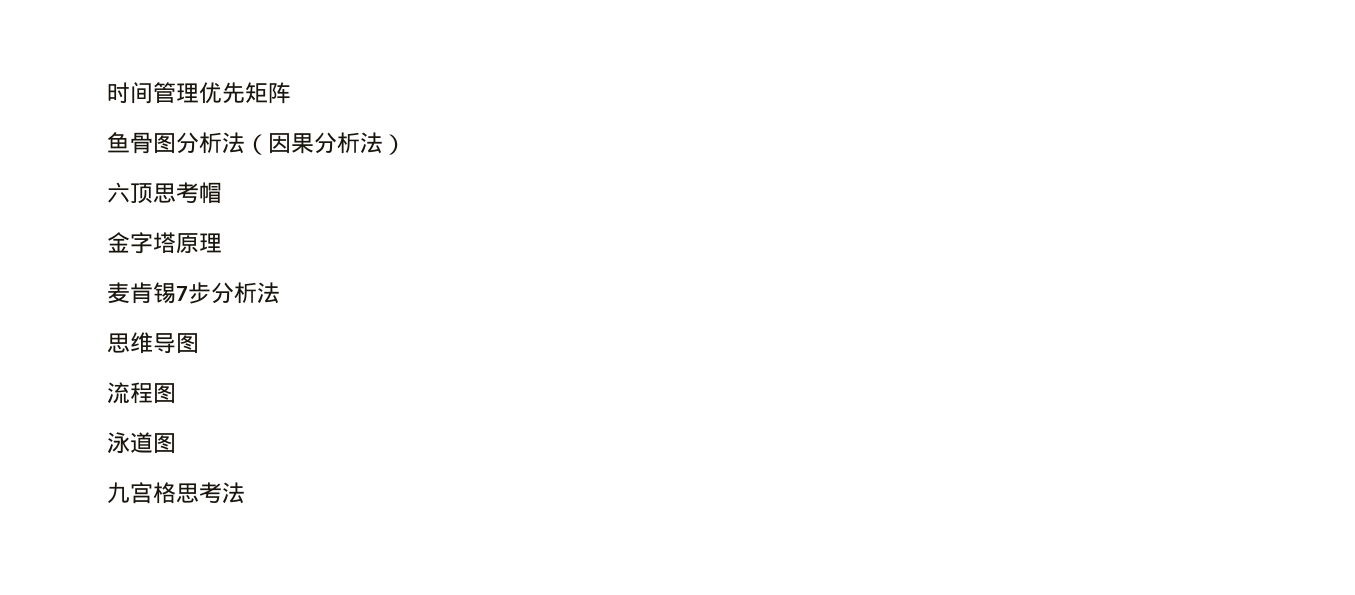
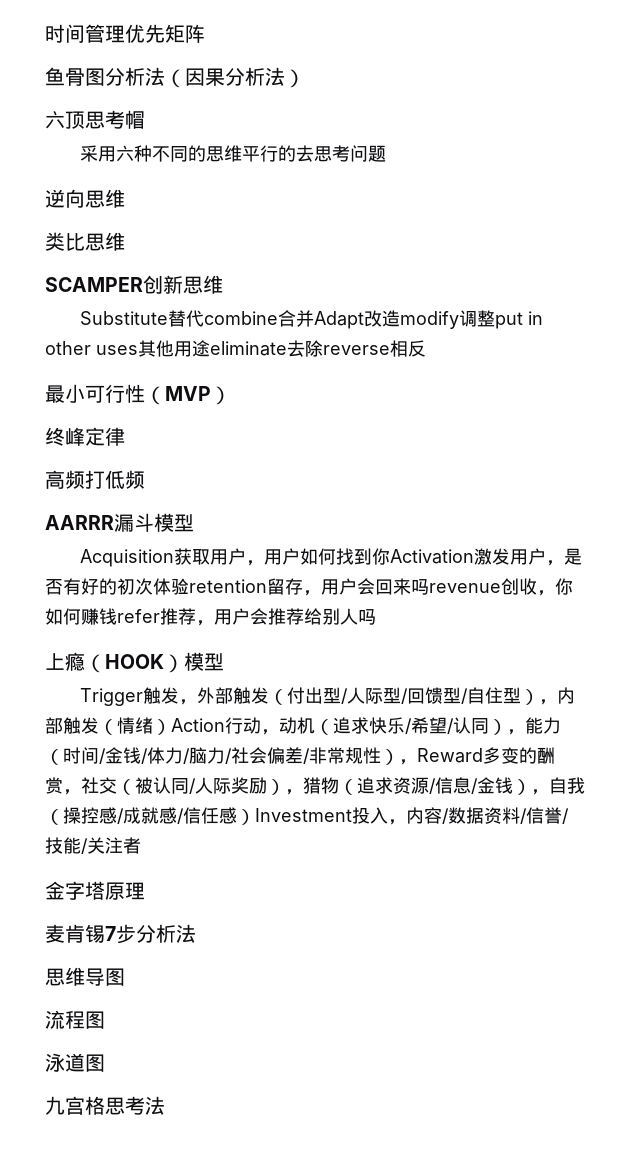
(222, 193) none -> [79,145,386,162] [45,189,125,208] [45,232,125,251] [45,275,223,294] [79,310,543,329] [45,340,426,357] [45,384,231,405] [45,427,125,446] [45,470,145,489] [45,513,194,532] [79,548,582,567] [45,578,573,596] [45,608,376,626] [45,652,224,673] [79,687,575,706] [45,717,561,735] [45,747,555,765] [45,777,585,795] [45,807,569,825] [45,837,141,854] // 采用六种不同的思维平行的去思考问题 // 逆向思维 // 类比思维 // SCAMPER创新思维 // Substitute替代combine合并Adapt改造modify调整put in other uses其他用途eliminate去除reverse相反 // 最小可行性（MVP） // 终峰定律 // 高频打低频 // AARRR漏斗模型 // Acquisition获取用户，用户如何找到你Activation激发用户，是否有好的初次体验retention留存，用户会回来吗revenue创收，你如何赚钱refer推荐，用户会推荐给别人吗 // 上瘾（HOOK）模型 // Trigger触发，外部触发（付出型/人际型/回馈型/自住型），内部触发（情绪）Action行动，动机（追求快乐/希望/认同），能力（时间/金钱/体力/脑力/社会偏差/非常规性），Reward多变的酬赏，社交（被认同/人际奖励），猎物（追求资源/信息/金钱），自我（操控感/成就感/信任感）Investment投入，内容/数据资料/信誉/技能/关注者

